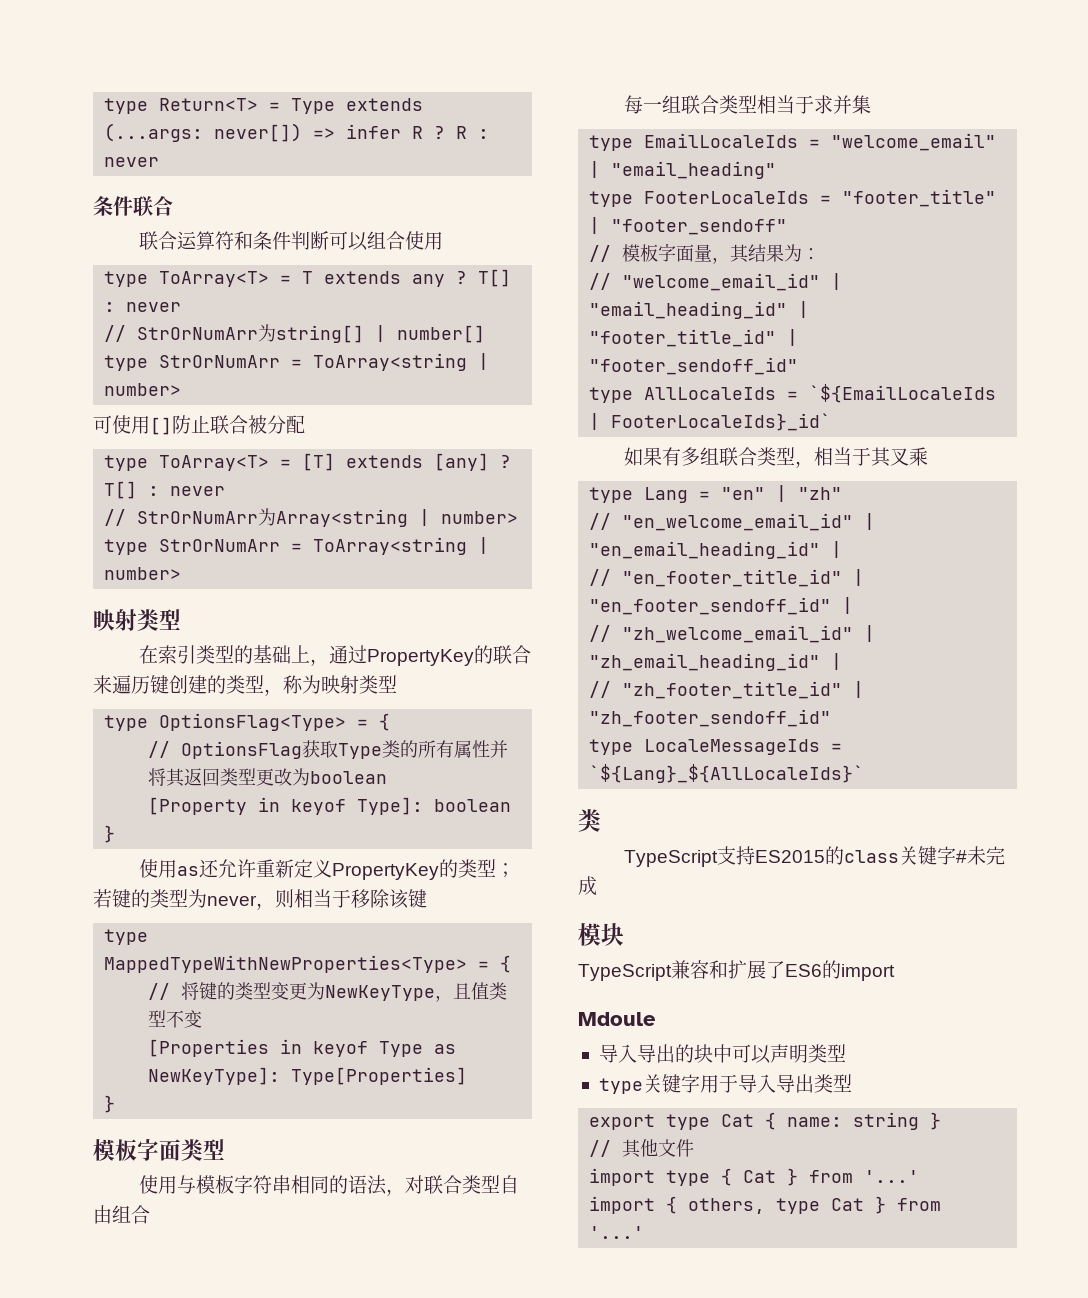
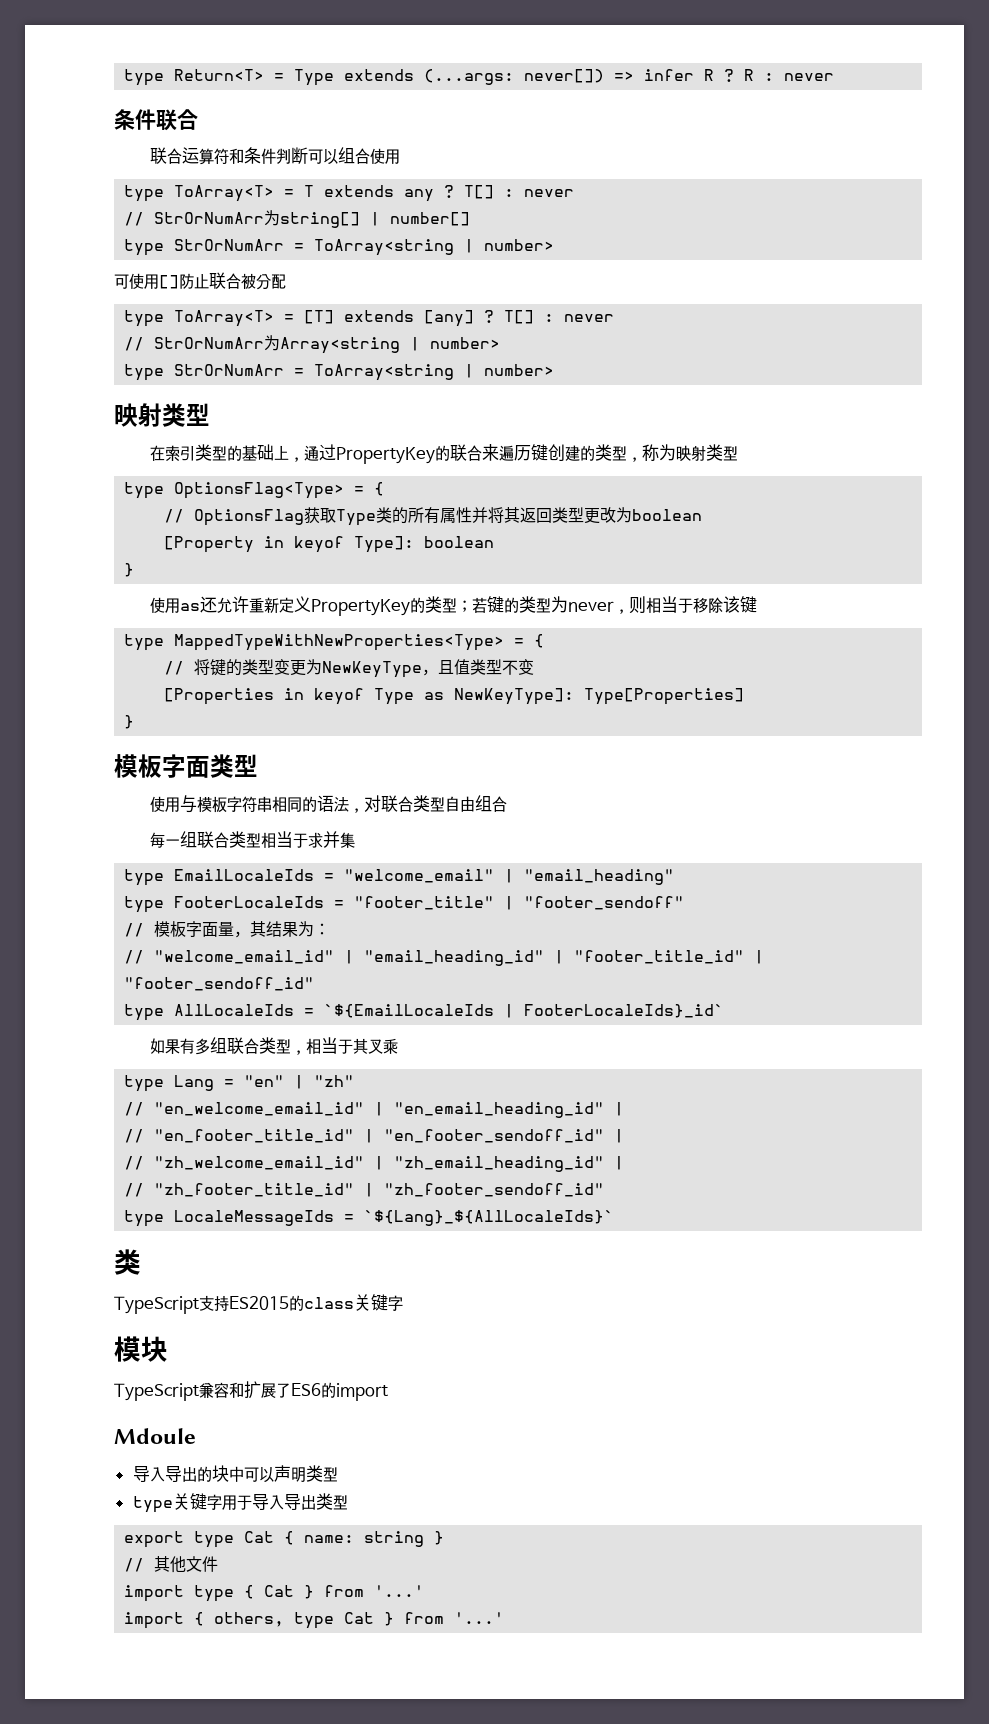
[956,846,1006,865] [578,876,597,896] #未完成 -> (403, 1303) none

